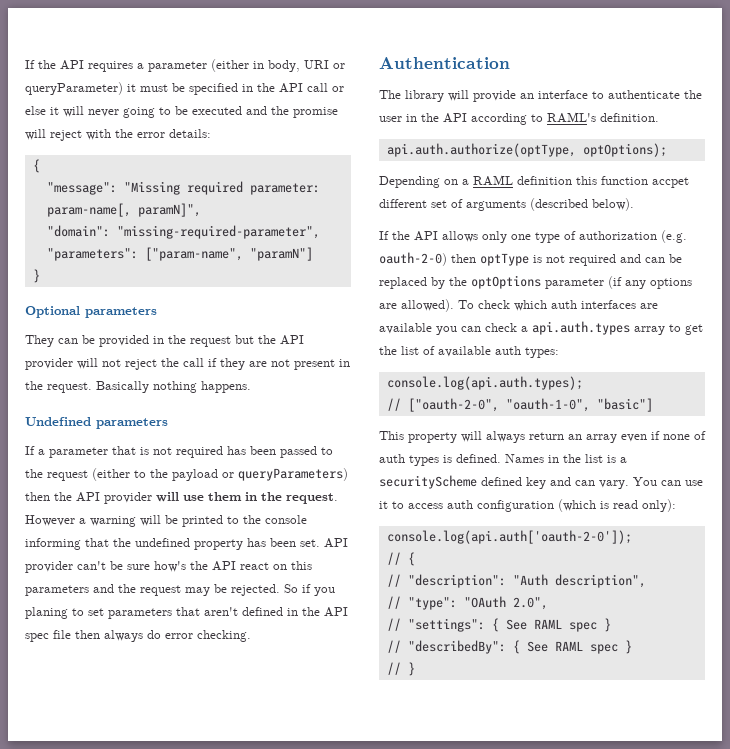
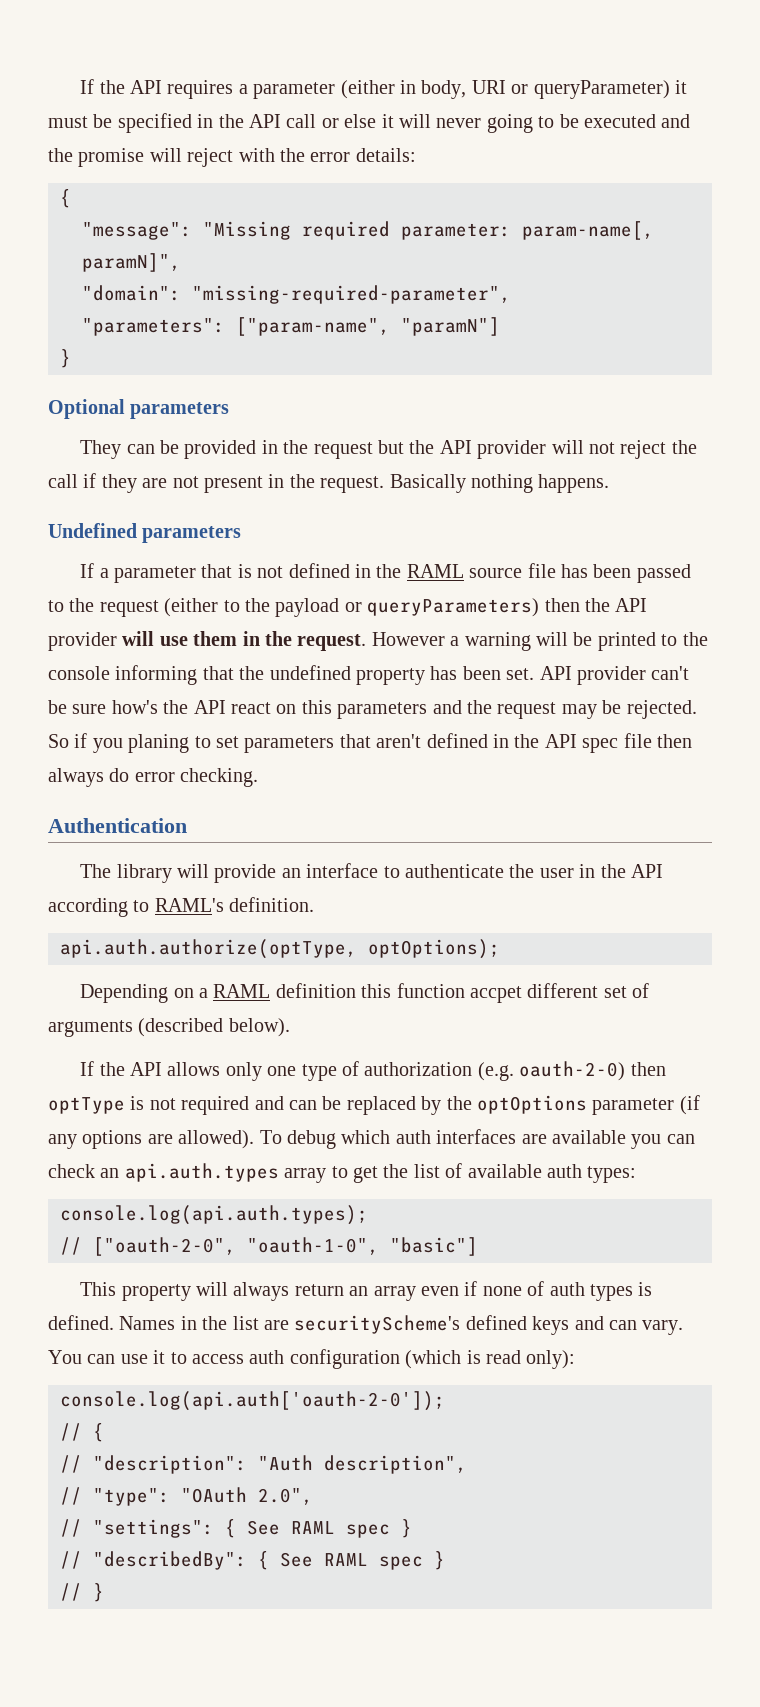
[176,446,223,458] required -> [288,563,556,578] defined in the RAML source file
[478,300,510,309] check -> [287,1130,336,1149] debug
[521,326,528,332] a -> [100,1168,120,1178] an
[607,455,627,463] [379,475,546,489] is a securityScheme defined key -> [264,1315,570,1335] are securityScheme's defined keys

